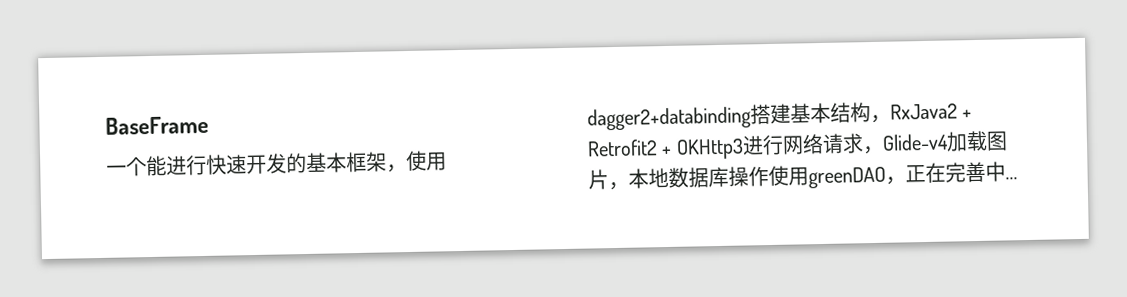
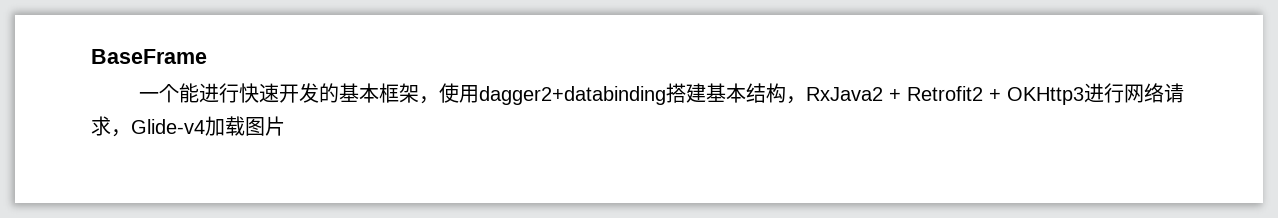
[608,161,1018,191] ，本地数据库操作使用greenDAO，正在完善中... -> (285, 126) none

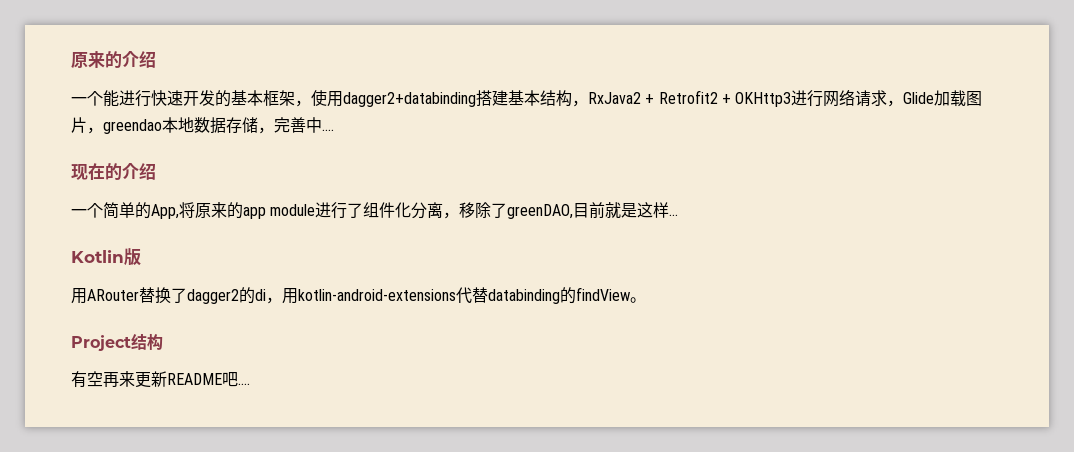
[91,49,207,64] BaseFrame -> [71,51,156,68] 原来的介绍
[131,119,205,134] Glide-v4 -> [903,92,935,104] Glide
(285, 126) none -> [87,117,334,134] [71,163,156,180] [71,202,679,219] [71,248,141,266] [71,287,646,304] [71,333,163,351] [71,371,250,388] ，greendao本地数据存储，完善中.... // 现在的介绍 // 一个简单的App,将原来的app module进行了组件化分离，移除了greenDAO,目前就是这样... // Kotlin版 // 用ARouter替换了dagger2的di，用kotlin-android-extensions代替databinding的findView。 // Project结构 // 有空再来更新README吧....

